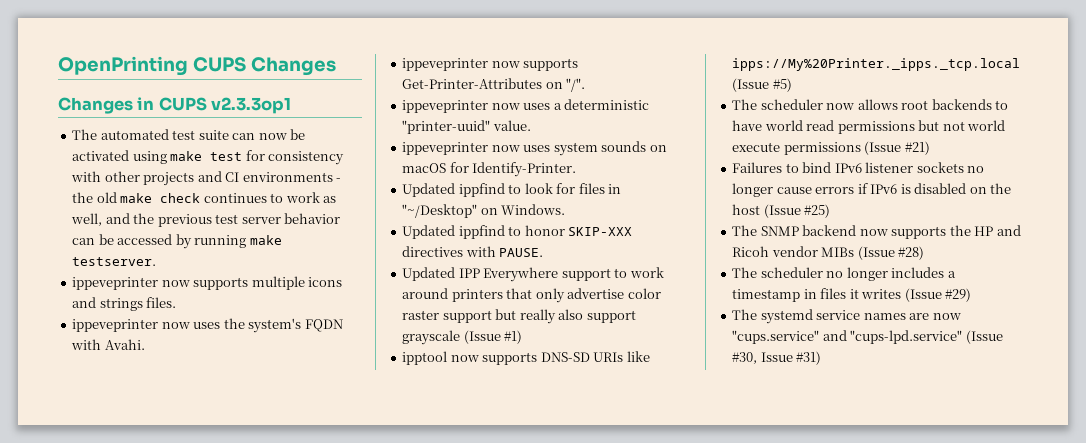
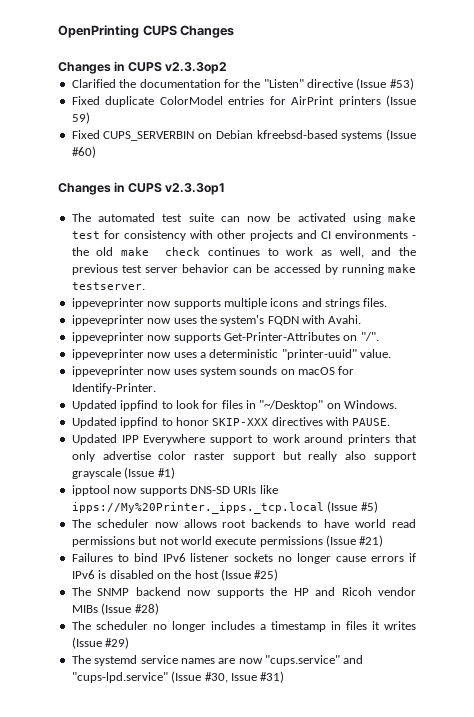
(336, 66) none -> [58,61,228,74] [71,78,414,90] [71,95,417,107] [71,112,90,124] [71,129,416,141] [71,146,96,158] // Changes in CUPS v2.3.3op2 // Clarified the documentation for the "Listen" directive (Issue #53) // Fixed duplicate ColorModel entries for AirPrint printers (Issue 59) // Fixed CUPS_SERVERBIN on Debian kfreebsd-based systems (Issue #60)

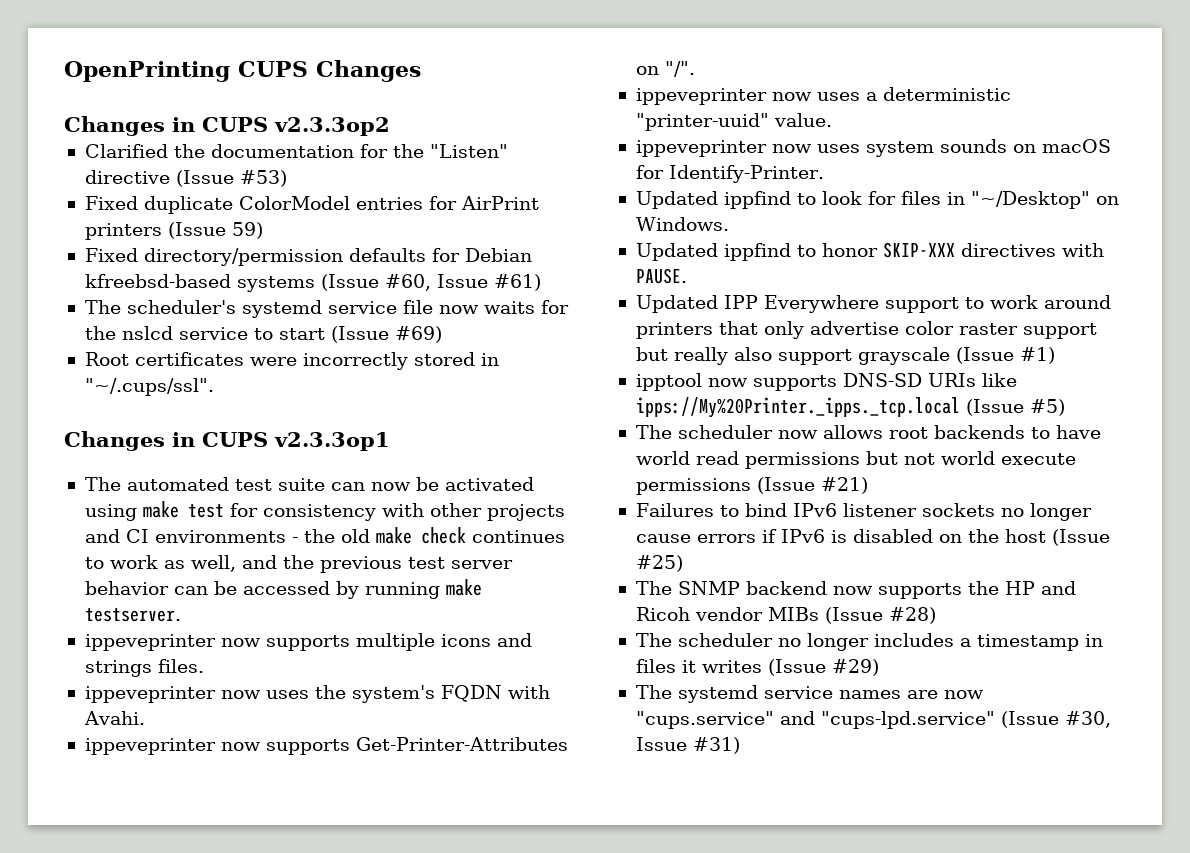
[103,131,213,141] CUPS_SERVERBIN on -> [143,248,460,266] directory/permission defaults for
[71,146,96,158] #60) -> [384,274,541,291] [84,300,569,318] [84,326,442,343] [84,352,499,370] [84,378,214,396] #60, Issue #61) // The scheduler's systemd service file now waits for the nslcd service to start (Issue #69) // Root certificates were incorrectly stored in "~/.cups/ssl".

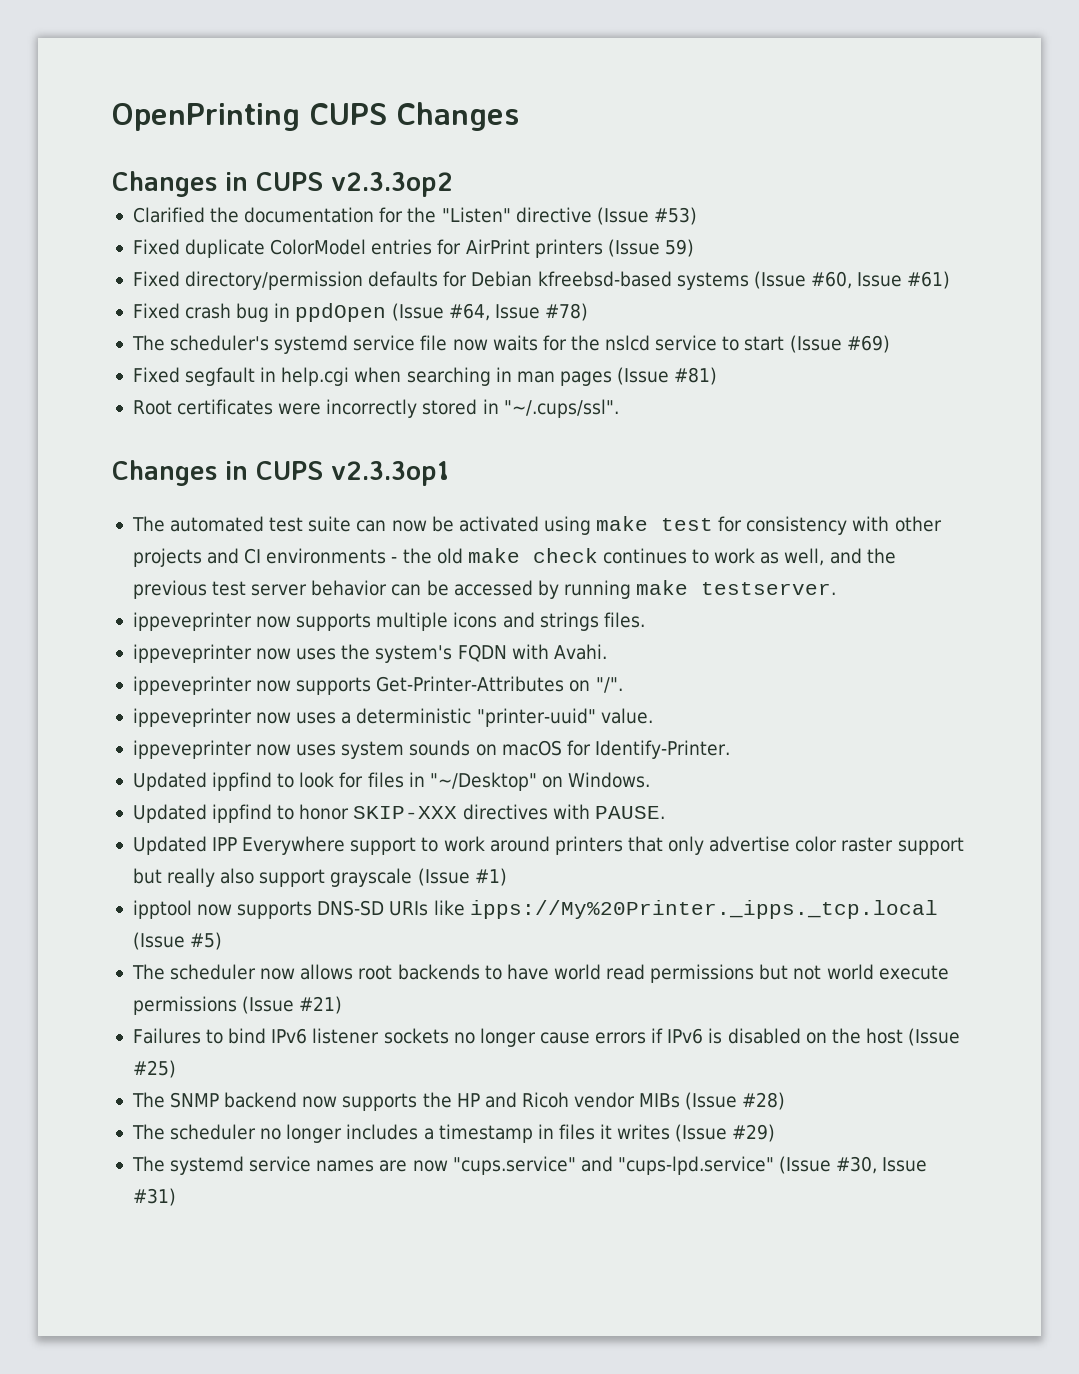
(541, 282) none -> [132,303,588,322] // Fixed crash bug in ppdOpen (Issue #64, Issue #78)
(442, 334) none -> [132,367,718,386] // Fixed segfault in help.cgi when searching in man pages (Issue #81)

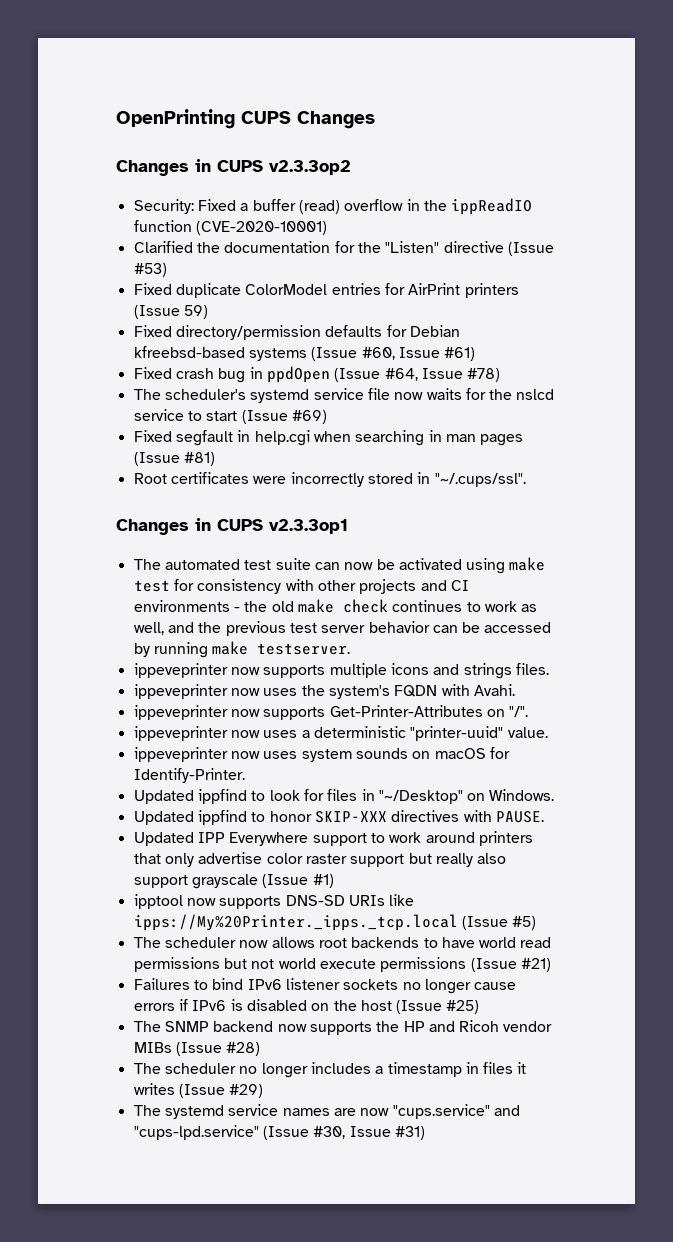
(453, 184) none -> [133,198,533,215] [133,220,327,235] // Security: Fixed a buffer (read) overflow in the ippReadIO function (CVE-2020-10001)

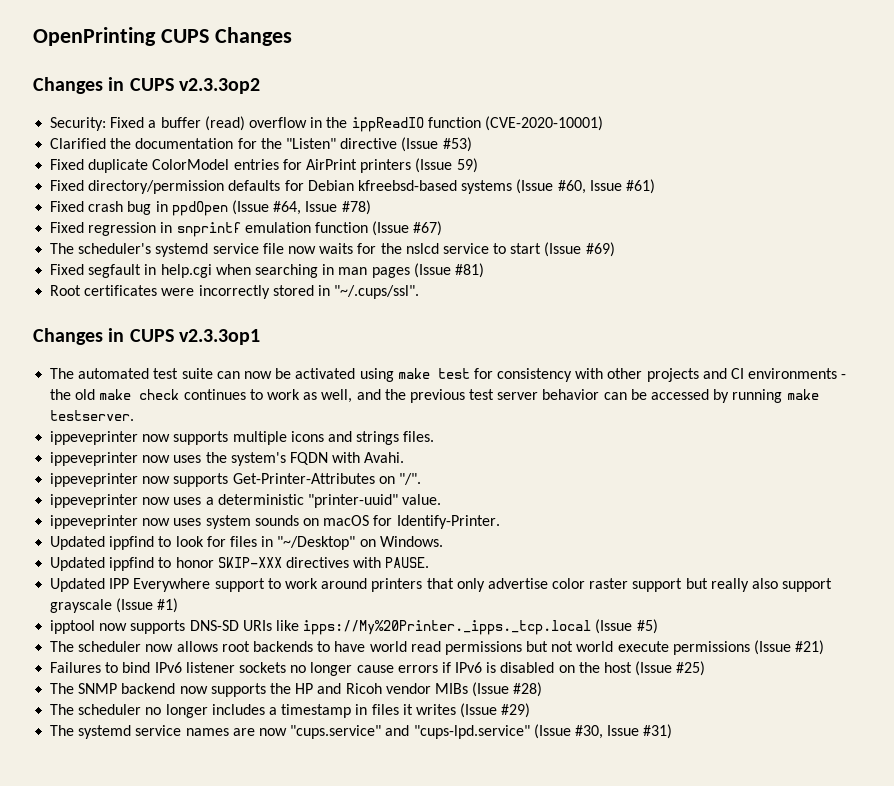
(501, 375) none -> [50,221,443,237] // Fixed regression in snprintf emulation function (Issue #67)

